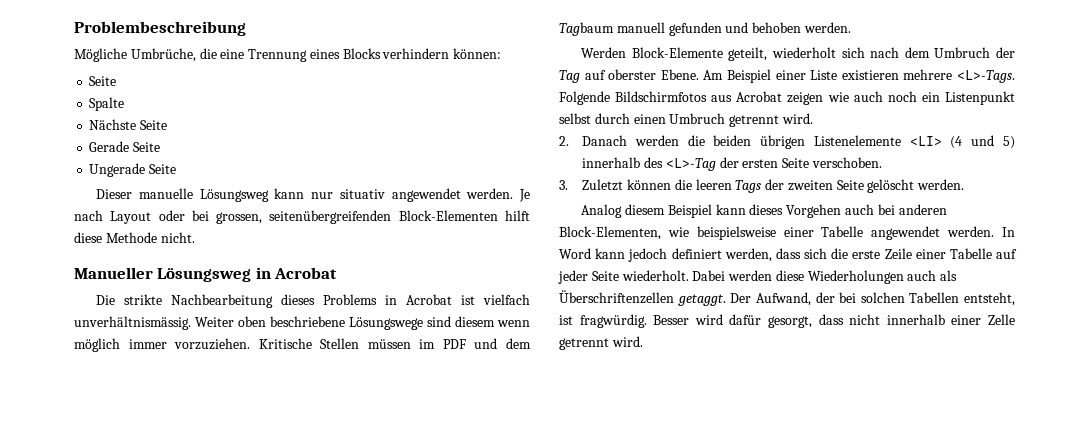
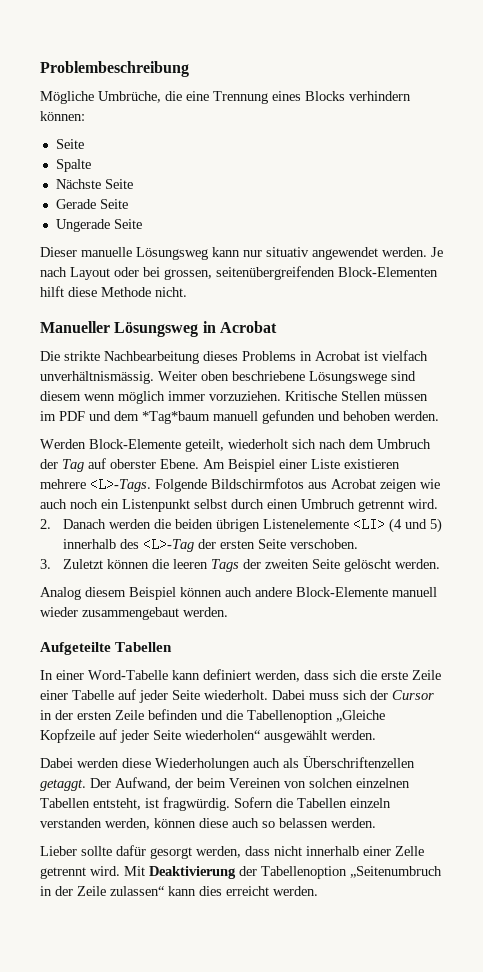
[559,22,614,36] Tagbaum -> [142,411,210,424] *Tag*baum
[715,204,947,218] [559,226,1015,240] [559,248,668,262] kann dieses Vorgehen auch bei anderen Block-Elementen, wie beispielsweise einer Tabelle angewendet werden. In Word kann jedoch -> [180,587,437,597] [40,607,228,620] [40,642,173,655] [40,670,200,680] können auch andere Block-Elemente manuell wieder zusammengebaut werden. // Aufgeteilte Tabellen // In einer Word-Tabelle kann
(726, 275) none -> [309,690,434,700] [40,709,385,723] [40,729,376,743] [40,758,73,768] muss sich der Cursor in der ersten Zeile befinden und die Tabellenoption „Gleiche Kopfzeile auf jeder Seite wiederholen“ ausgewählt werden. // Dabei
[839,292,1015,306] [559,314,812,328] bei solchen Tabellen entsteht, ist fragwürdig. Besser wird dafür gesorgt, -> [197,778,410,788] [40,797,391,811] [40,818,376,830] [40,845,241,859] beim Vereinen von solchen einzelnen Tabellen entsteht, ist fragwürdig. Sofern die Tabellen einzeln verstanden werden, können diese auch so belassen werden. // Lieber sollte dafür gesorgt werden,
(643, 341) none -> [124,866,442,879] [40,886,318,896] Mit Deaktivierung der Tabellenoption „Seitenumbruch in der Zeile zulassen“ kann dies erreicht werden.

